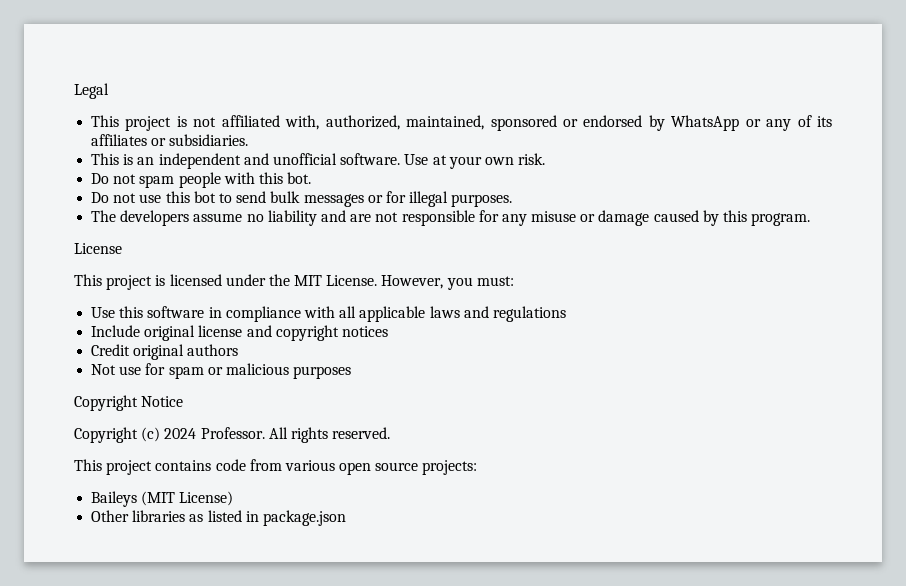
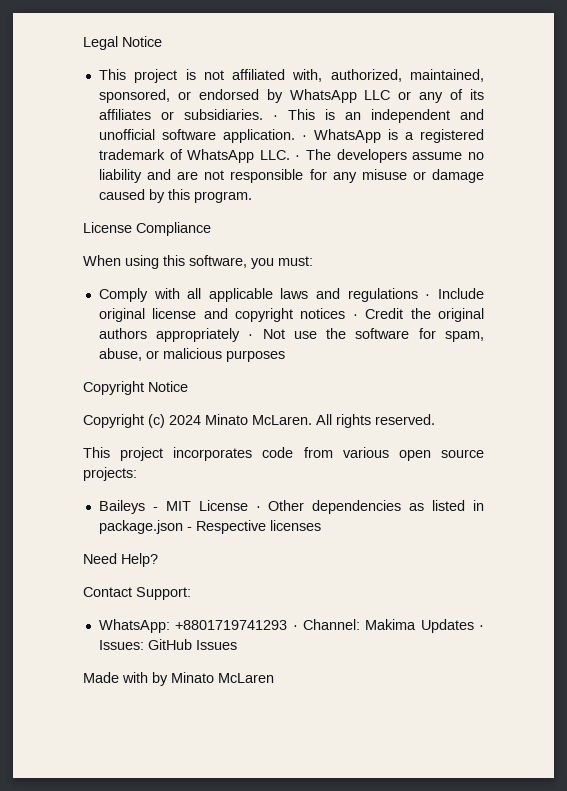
(109, 91) none -> [122,36,162,47] Notice
[490,115,557,131] sponsored -> [98,89,170,103] sponsored,
(740, 123) none -> [364,90,391,100] LLC
(249, 140) // -> [272,115,278,120] ·
[340,153,546,169] [91,172,312,188] [91,191,513,207] software. Use at your own risk. // Do not spam people with this bot. // Do not use this bot to send bulk messages or for illegal purposes. // -> [161,129,485,143] [98,149,301,163] software application. · WhatsApp is a registered trademark of WhatsApp LLC. ·
[74,274,514,290] [91,306,301,322] // This project is licensed under the MIT License. However, you must: // Use this software in compliance -> [136,222,211,236] [83,255,313,269] [98,288,148,302] Compliance // When using this software, you must: // Comply
(566, 314) // -> [425,294,431,299] ·
[91,344,131,356] // Credit -> [352,308,431,319] · Credit the
[91,363,204,379] // Not use for spam -> [156,328,485,342] [98,348,142,361] appropriately · Not use the software for spam, abuse,
[200,427,265,439] Professor. -> [205,414,312,425] Minato McLaren.
[155,460,212,471] contains -> [173,447,253,461] incorporates
[141,491,234,506] [91,510,346,526] (MIT License) // Other libraries as listed in package.json -> [152,500,484,514] [98,520,321,534] [83,553,158,567] [83,587,191,600] [98,619,485,633] [98,639,237,650] [83,672,274,686] - MIT License · Other dependencies as listed in package.json - Respective licenses // Need Help? // Contact Support: // WhatsApp: +8801719741293 · Channel: Makima Updates · Issues: GitHub Issues // Made with by Minato McLaren

